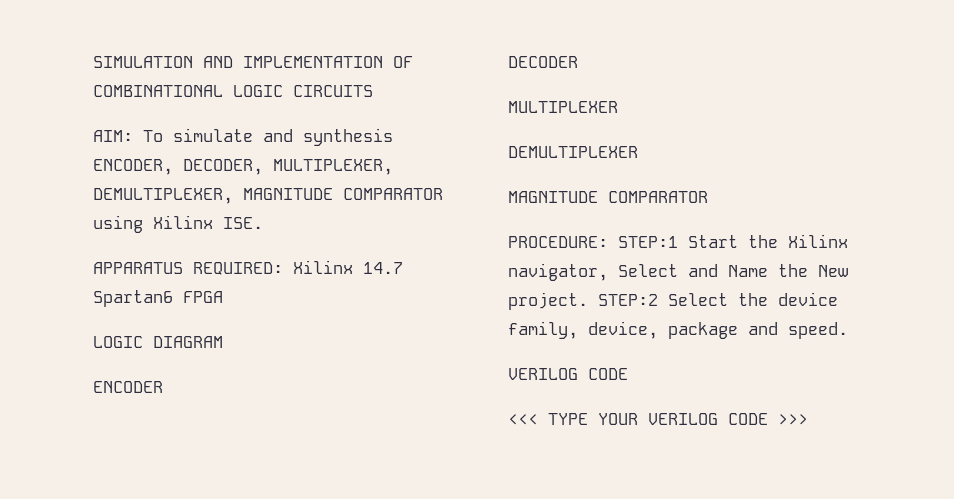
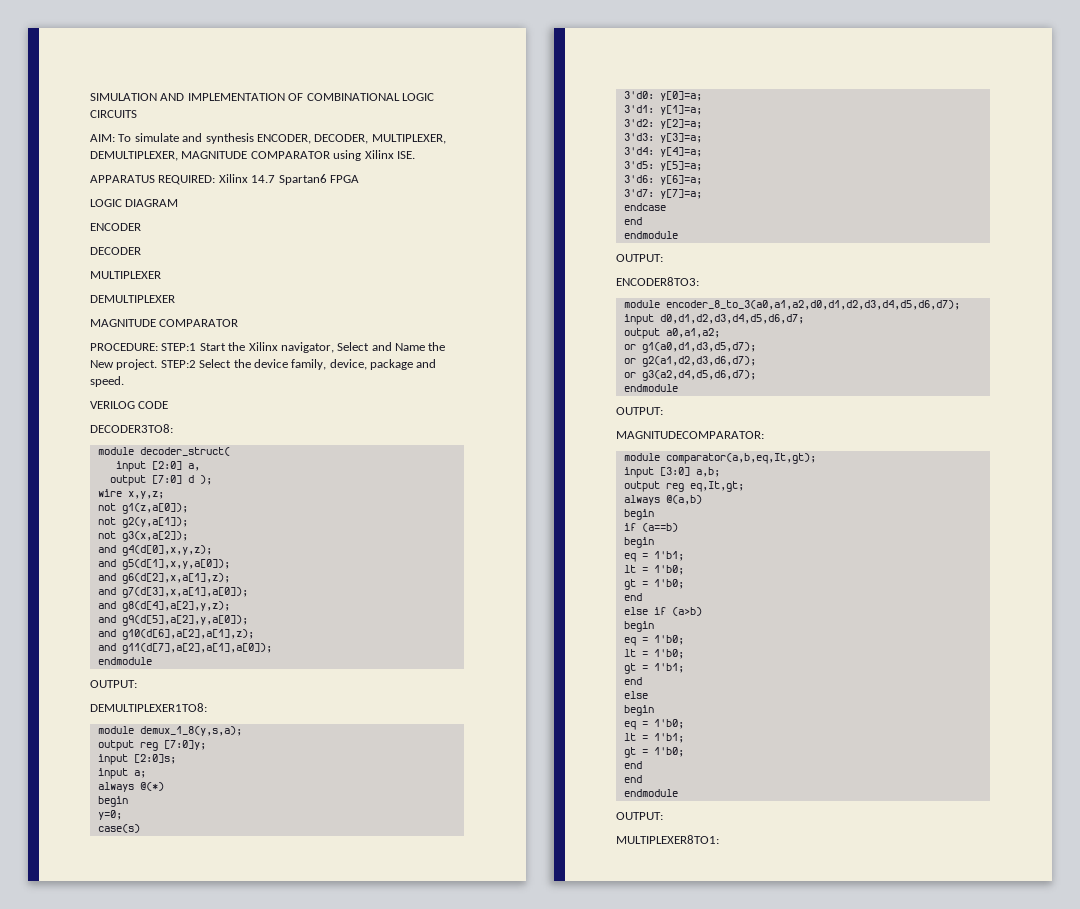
[508,413,808,425] <<< TYPE YOUR VERILOG CODE >>> -> [90,424,173,433] [97,447,230,456] [115,461,200,472] [109,475,212,486] [97,489,164,499] [97,503,188,514] [97,517,188,528] [97,531,188,542] [97,545,212,556] [97,559,230,570] [97,573,230,584] [97,587,248,598] [97,601,230,612] [97,615,248,626] [97,629,254,640] [97,643,272,654] [97,657,152,665] [90,680,137,688] [90,703,207,712] [97,726,242,736] [97,740,206,751] [97,754,176,765] [97,768,146,779] [97,782,164,792] [97,796,128,807] [97,810,122,820] [97,824,140,833] [623,91,702,101] [623,105,702,115] [623,119,702,129] [623,133,702,143] [623,147,702,157] [623,161,702,171] [623,175,702,185] [623,189,702,199] [623,203,666,211] [623,217,642,225] [623,231,678,239] [616,254,663,262] [616,277,699,286] [623,300,960,310] [623,314,804,325] [623,328,720,339] [623,342,756,353] [623,356,756,367] [623,370,756,381] [623,384,678,392] [616,407,663,415] [616,431,764,439] [623,453,816,464] [623,467,720,478] [623,481,744,492] [623,495,702,505] [623,509,654,520] [623,523,678,532] [623,537,654,548] [623,551,684,562] [623,565,684,575] [623,579,684,590] [623,593,642,601] [623,607,702,616] [623,621,654,632] [623,635,684,646] [623,649,684,659] [623,663,684,674] [623,677,642,685] [623,691,648,699] [623,705,654,716] [623,719,684,730] [623,733,684,743] [623,747,684,758] [623,761,642,769] [623,775,642,783] [623,789,678,797] [616,812,663,820] [616,835,719,844] DECODER3TO8: // module decoder_struct( // input [2:0] a, // output [7:0] d ); // wire x,y,z; // not g1(z,a[0]); // not g2(y,a[1]); // not g3(x,a[2]); // and g4(d[0],x,y,z); // and g5(d[1],x,y,a[0]); // and g6(d[2],x,a[1],z); // and g7(d[3],x,a[1],a[0]); // and g8(d[4],a[2],y,z); // and g9(d[5],a[2],y,a[0]); // and g10(d[6],a[2],a[1],z); // and g11(d[7],a[2],a[1],a[0]); // endmodule // OUTPUT: // DEMULTIPLEXER1TO8: // module demux_1_8(y,s,a); // output reg [7:0]y; // input [2:0]s; // input a; // always @(*) // begin // y=0; // case(s) // 3'd0: y[0]=a; // 3'd1: y[1]=a; // 3'd2: y[2]=a; // 3'd3: y[3]=a; // 3'd4: y[4]=a; // 3'd5: y[5]=a; // 3'd6: y[6]=a; // 3'd7: y[7]=a; // endcase // end // endmodule // OUTPUT: // ENCODER8TO3: // module encoder_8_to_3(a0,a1,a2,d0,d1,d2,d3,d4,d5,d6,d7); input d0,d1,d2,d3,d4,d5,d6,d7; // output a0,a1,a2; // or g1(a0,d1,d3,d5,d7); // or g2(a1,d2,d3,d6,d7); // or g3(a2,d4,d5,d6,d7); // endmodule // OUTPUT: // MAGNITUDECOMPARATOR: // module comparator(a,b,eq,It,gt); // input [3:0] a,b; // output reg eq,It,gt; // always @(a,b) // begin // if (a==b) // begin // eq = 1'b1; // lt = 1'b0; // gt = 1'b0; // end // else if (a>b) // begin // eq = 1'b0; // lt = 1'b0; // gt = 1'b1; // end // else // begin // eq = 1'b0; // lt = 1'b1; // gt = 1'b0; // end // end // endmodule // OUTPUT: // MULTIPLEXER8TO1:

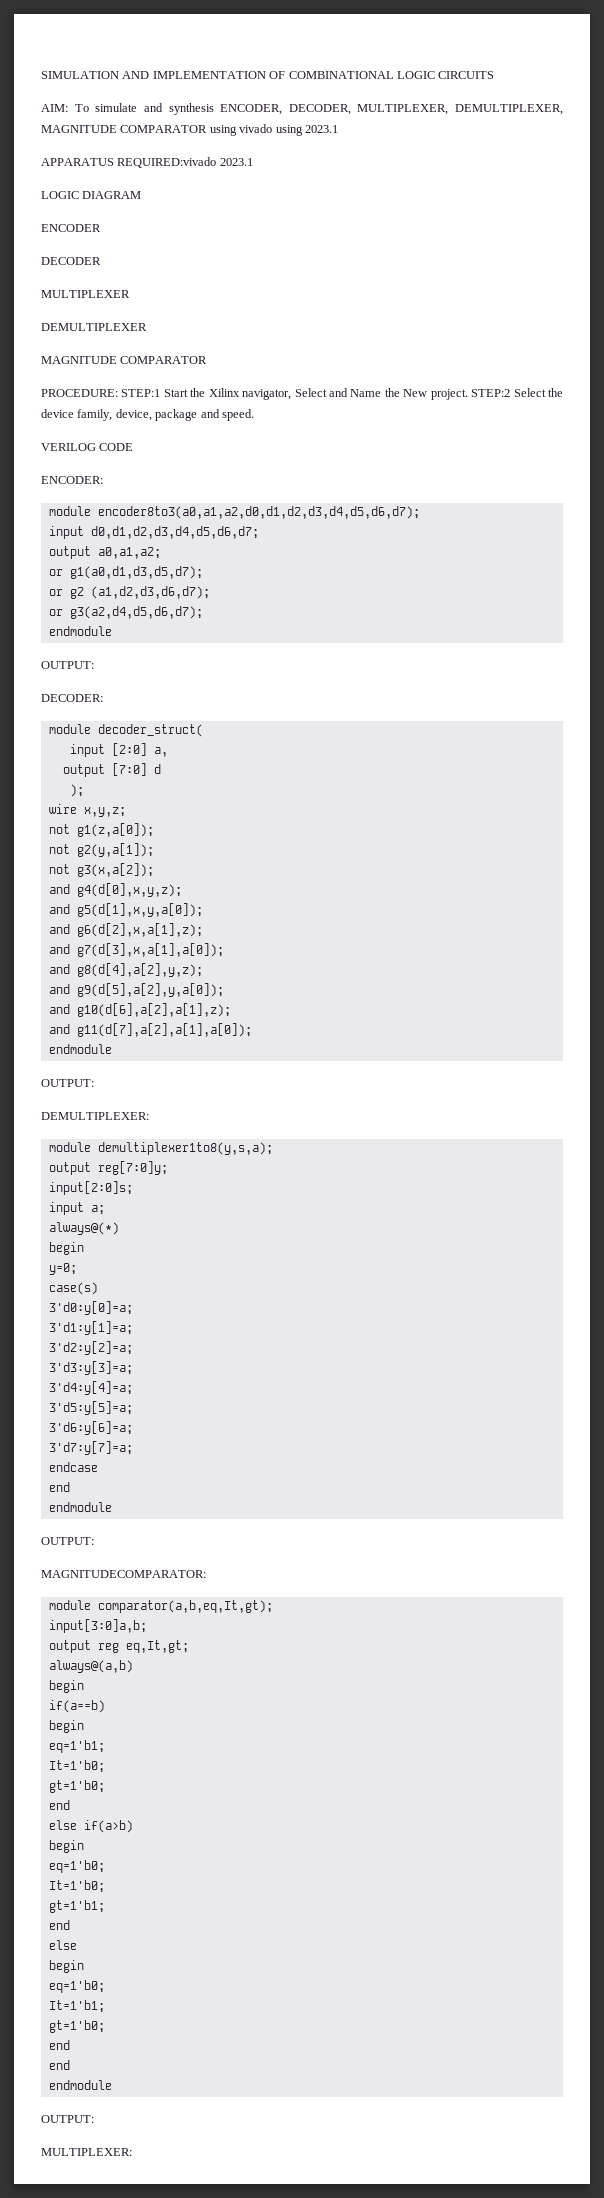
[364,150,415,159] [90,174,359,185] Xilinx ISE. // APPARATUS REQUIRED: Xilinx 14.7 Spartan6 FPGA -> [239,124,338,136] [41,157,253,168] vivado using 2023.1 // APPARATUS REQUIRED:vivado 2023.1
[90,424,173,433] DECODER3TO8: -> [41,476,103,484] [48,506,420,519] [48,526,259,539] [48,546,161,559] [48,566,203,579] [48,586,210,599] [48,606,203,619] [48,626,112,636] [41,661,94,669] [41,694,103,702] ENCODER: // module encoder8to3(a0,a1,a2,d0,d1,d2,d3,d4,d5,d6,d7); // input d0,d1,d2,d3,d4,d5,d6,d7; // output a0,a1,a2; // or g1(a0,d1,d3,d5,d7); // or g2 (a1,d2,d3,d6,d7); // or g3(a2,d4,d5,d6,d7); // endmodule // OUTPUT: // DECODER:
(194, 479) none -> (161, 769) //
[90,703,207,712] [97,726,242,736] [97,740,206,751] [97,754,176,765] DEMULTIPLEXER1TO8: // module demux_1_8(y,s,a); // output reg [7:0]y; // input [2:0]s; -> [41,1112,149,1120] [48,1142,273,1155] [48,1161,168,1175] [48,1181,133,1195] DEMULTIPLEXER: // module demultiplexer1to8(y,s,a); // output reg[7:0]y; // input[2:0]s;
[97,782,164,792] always @(*) -> [48,1222,119,1235] always@(*)
[623,91,702,101] [623,105,702,115] [623,119,702,129] [623,133,702,143] [623,147,702,157] [623,161,702,171] [623,175,702,185] [623,189,702,199] [623,203,666,211] [623,217,642,225] [623,231,678,239] [616,254,663,262] [616,277,699,286] [623,300,960,310] [623,314,804,325] [623,328,720,339] [623,342,756,353] [623,356,756,367] [623,370,756,381] 3'd0: y[0]=a; // 3'd1: y[1]=a; // 3'd2: y[2]=a; // 3'd3: y[3]=a; // 3'd4: y[4]=a; // 3'd5: y[5]=a; // 3'd6: y[6]=a; // 3'd7: y[7]=a; // endcase // end // endmodule // OUTPUT: // ENCODER8TO3: // module encoder_8_to_3(a0,a1,a2,d0,d1,d2,d3,d4,d5,d6,d7); input d0,d1,d2,d3,d4,d5,d6,d7; // output a0,a1,a2; // or g1(a0,d1,d3,d5,d7); // or g2(a1,d2,d3,d6,d7); // or g3(a2,d4,d5,d6,d7); -> [48,1301,133,1315] [48,1321,133,1335] [48,1341,133,1355] [48,1361,133,1375] [48,1381,133,1395] [48,1401,133,1415] [48,1421,133,1435] [48,1441,133,1455] [48,1462,98,1472] [48,1482,70,1492] 3'd0:y[0]=a; // 3'd1:y[1]=a; // 3'd2:y[2]=a; // 3'd3:y[3]=a; // 3'd4:y[4]=a; // 3'd5:y[5]=a; // 3'd6:y[6]=a; // 3'd7:y[7]=a; // endcase // end
[623,467,720,478] input [3:0] a,b; -> [48,1619,147,1633] input[3:0]a,b;
[623,495,702,505] [623,509,654,520] [623,523,678,532] [623,537,654,548] [623,551,684,562] [623,565,684,575] [623,579,684,590] [623,593,642,601] [623,607,702,616] [623,621,654,632] [623,635,684,646] [623,649,684,659] [623,663,684,674] [623,677,642,685] [623,691,648,699] [623,705,654,716] [623,719,684,730] [623,733,684,743] [623,747,684,758] always @(a,b) // begin // if (a==b) // begin // eq = 1'b1; // lt = 1'b0; // gt = 1'b0; // end // else if (a>b) // begin // eq = 1'b0; // lt = 1'b0; // gt = 1'b1; // end // else // begin // eq = 1'b0; // lt = 1'b1; // gt = 1'b0; -> [48,1660,133,1673] [48,1680,84,1693] [48,1700,105,1713] [48,1720,84,1733] [48,1740,105,1753] [48,1760,105,1773] [48,1780,105,1793] [48,1800,70,1810] [48,1820,133,1833] [48,1840,84,1853] [48,1860,105,1873] [48,1880,105,1893] [48,1900,105,1913] [48,1920,70,1930] [48,1940,77,1950] [48,1960,84,1973] [48,1980,105,1993] [48,2000,105,2013] [48,2020,105,2033] always@(a,b) // begin // if(a==b) // begin // eq=1'b1; // It=1'b0; // gt=1'b0; // end // else if(a>b) // begin // eq=1'b0; // It=1'b0; // gt=1'b1; // end // else // begin // eq=1'b0; // It=1'b1; // gt=1'b0;
[616,835,719,844] MULTIPLEXER8TO1: -> [41,2148,132,2156] MULTIPLEXER:

